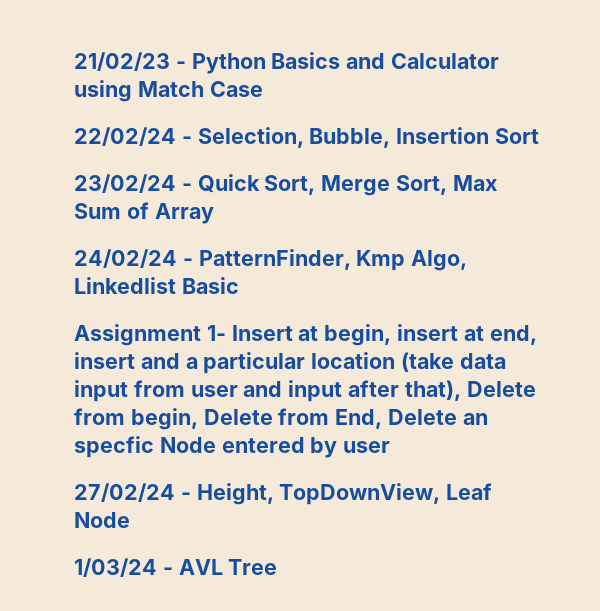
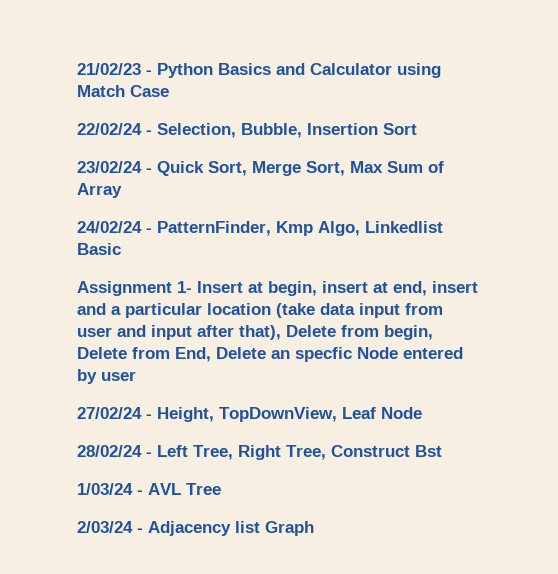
(130, 520) none -> [77,445,442,460] // 28/02/24 - Left Tree, Right Tree, Construct Bst
(278, 567) none -> [77,521,314,536] // 2/03/24 - Adjacency list Graph

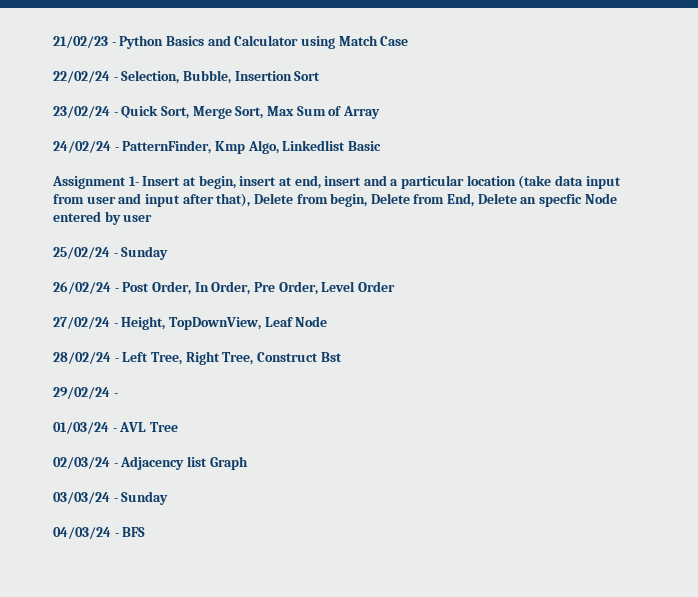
(136, 376) none -> [53,246,169,260] [53,281,395,295] // 25/02/24 - Sunday // 26/02/24 - Post Order, In Order, Pre Order, Level Order
[77,483,133,495] 1/03/24 -> [53,387,118,399] [53,422,109,434] 29/02/24 - // 01/03/24
[77,521,133,533] 2/03/24 -> [53,457,110,469] 02/03/24
(314, 528) none -> [53,491,169,505] [53,527,146,539] // 03/03/24 - Sunday // 04/03/24 - BFS

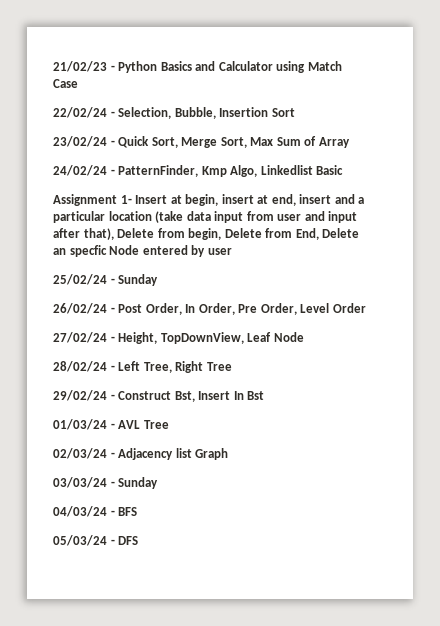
[222,352,342,365] Tree, Construct Bst -> [206,362,232,371] Tree
(118, 395) none -> [118,391,265,402] Construct Bst, Insert In Bst
(146, 532) none -> [53,535,139,546] // 05/03/24 - DFS

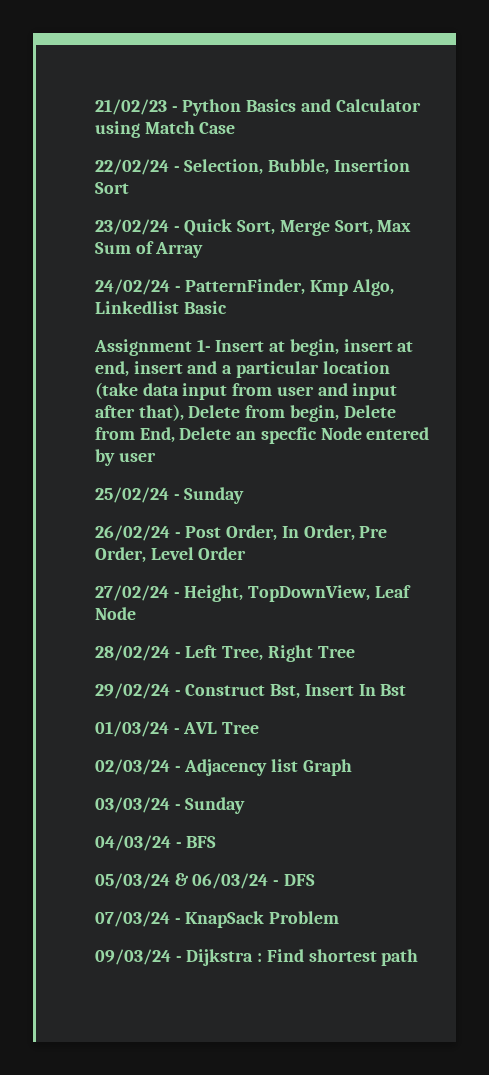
(107, 540) none -> [174,873,269,889] & 06/03/24
(139, 540) none -> [95,911,340,928] [95,949,419,966] // 07/03/24 - KnapSack Problem // 09/03/24 - Dijkstra : Find shortest path

